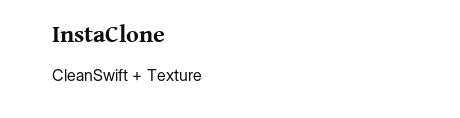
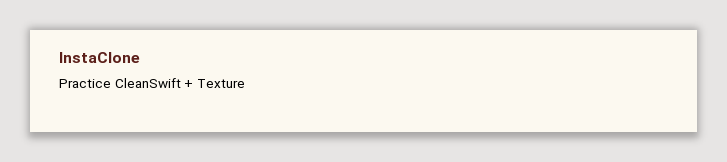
(165, 33) none -> [59,79,111,88] Practice

